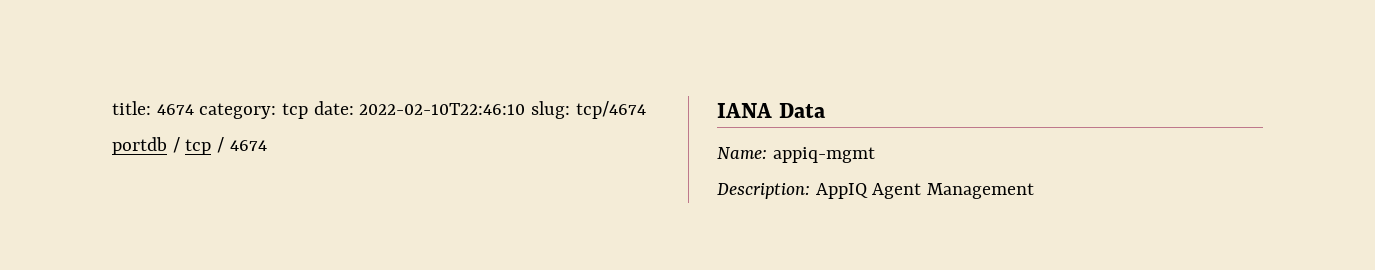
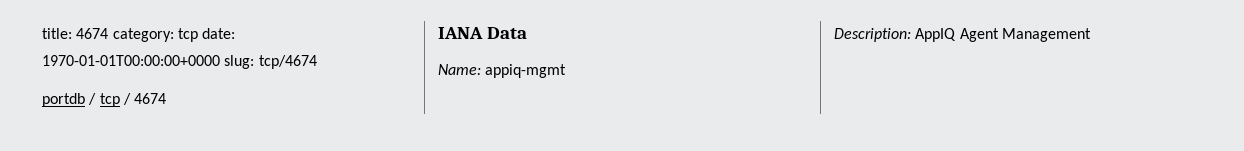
[359,103,526,115] 2022-02-10T22:46:10 -> [42,55,220,66] 1970-01-01T00:00:00+0000

